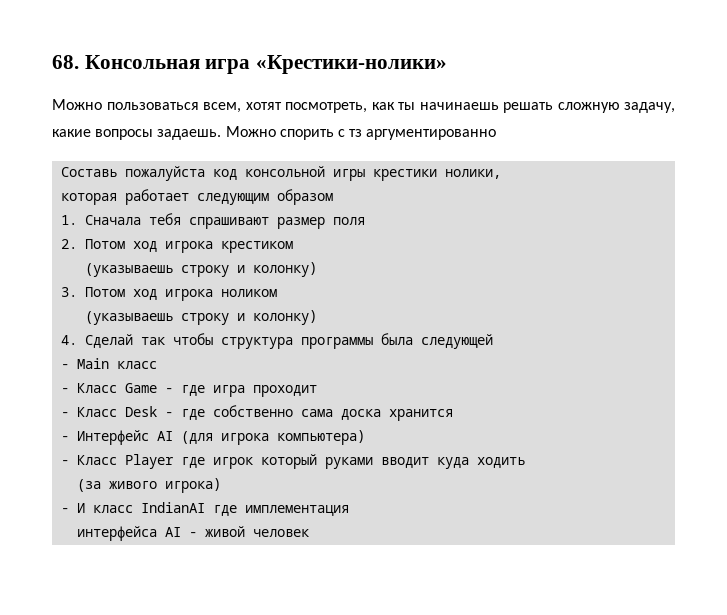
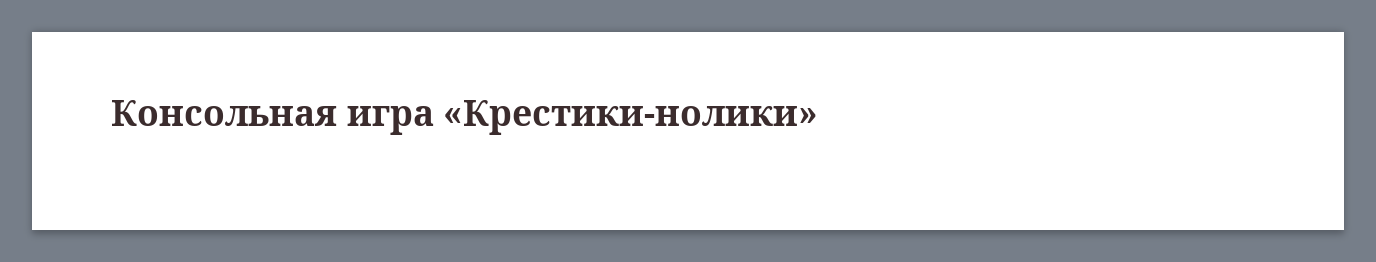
[52,55,79,69] 68. -> (111, 113) none
[52,99,675,113] [52,126,497,140] [61,166,502,181] [61,189,334,205] [61,213,366,229] [61,239,294,253] [85,262,318,277] [61,287,278,301] [85,310,318,325] [61,333,494,349] [61,358,158,369] [61,383,318,397] [61,405,454,421] [61,430,366,445] [61,454,526,469] [77,478,222,493] [61,502,350,516] [77,526,310,541] // Можно пользоваться всем, хотят посмотреть, как ты начинаешь решать сложную задачу, какие вопросы задаешь. Можно спорить с тз аргументированно // Составь пожалуйста код консольной игры крестики нолики, // которая работает следующим образом // 1. Сначала тебя спрашивают размер поля // 2. Потом ход игрока крестиком // (указываешь строку и колонку) // 3. Потом ход игрока ноликом // (указываешь строку и колонку) // 4. Сделай так чтобы структура программы была следующей // - Main класс // - Класс Game - где игра проходит // - Класс Desk - где собственно сама доска хранится // - Интерфейс AI (для игрока компьютера) // - Класс Player где игрок который руками вводит куда ходить // (за живого игрока) // - И класс IndianAI где имплементация // интерфейса AI - живой человек -> (819, 117) none

